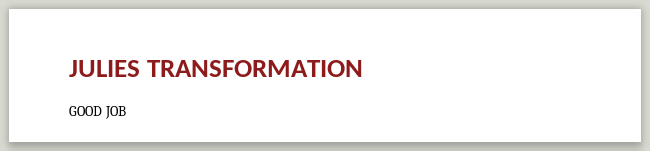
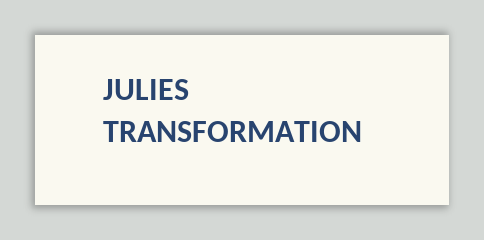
[69,106,126,119] // GOOD JOB -> (362, 131) none

